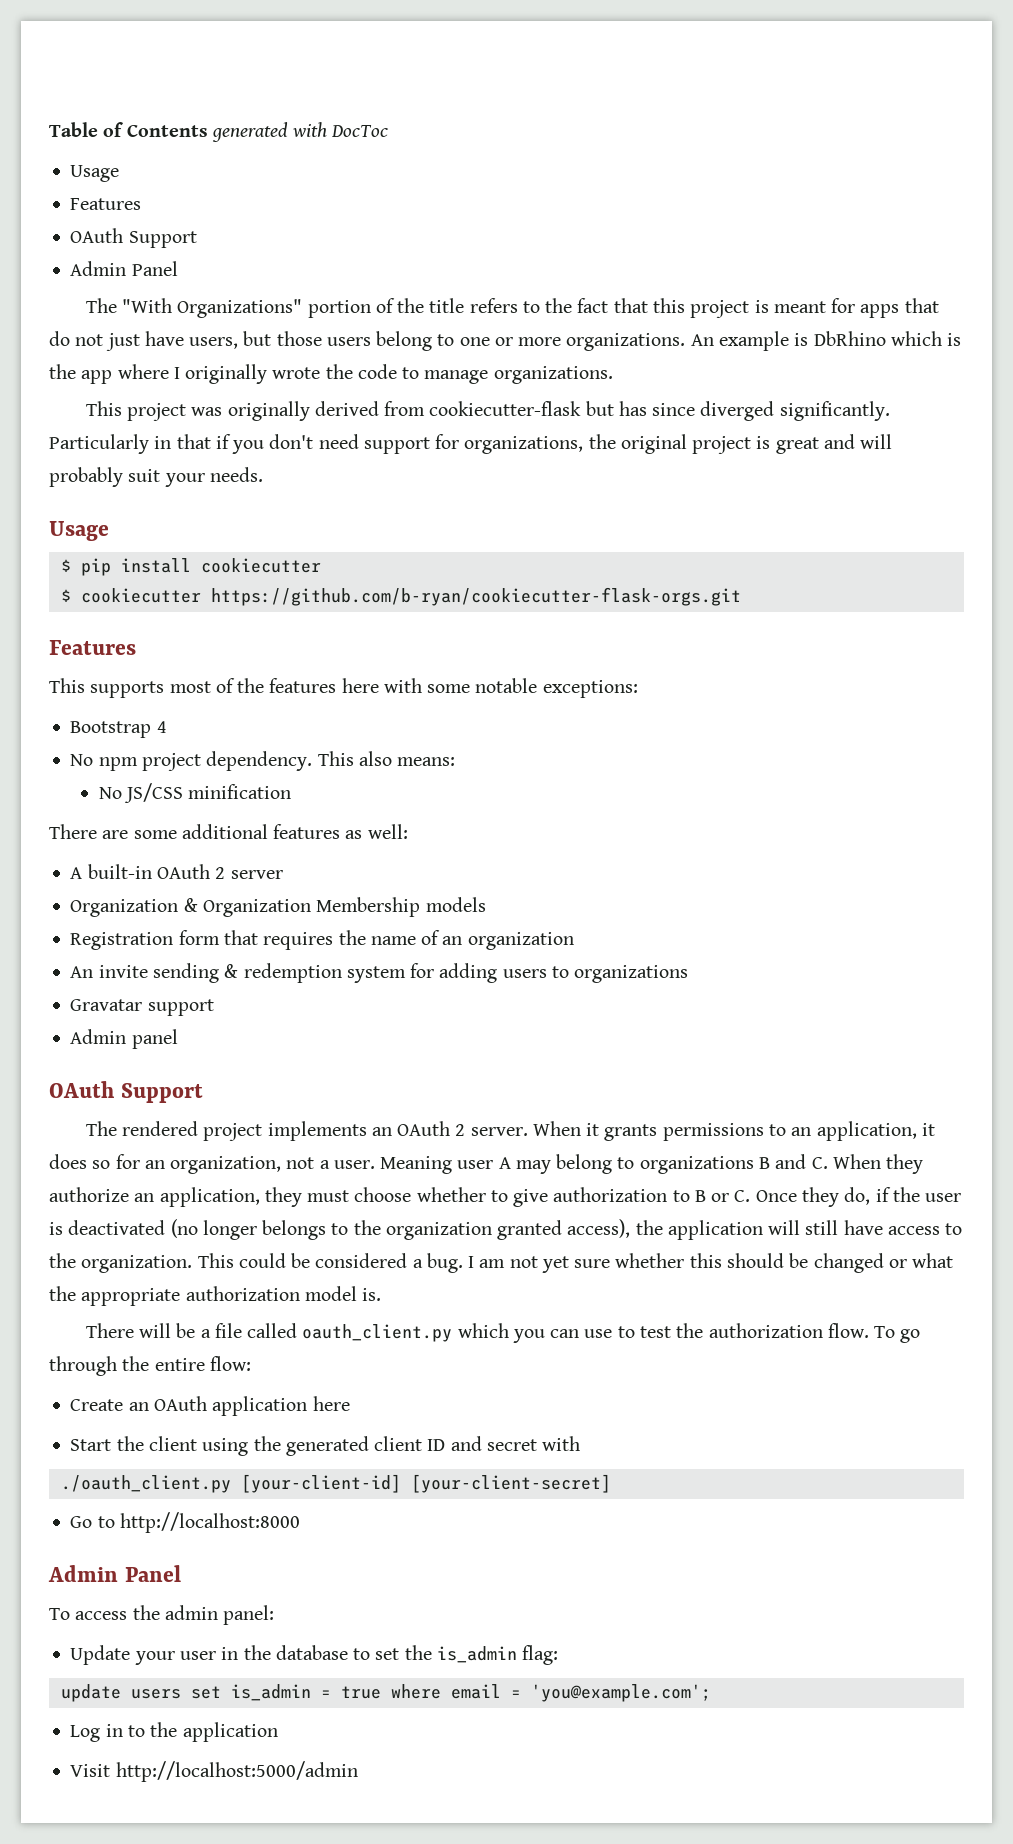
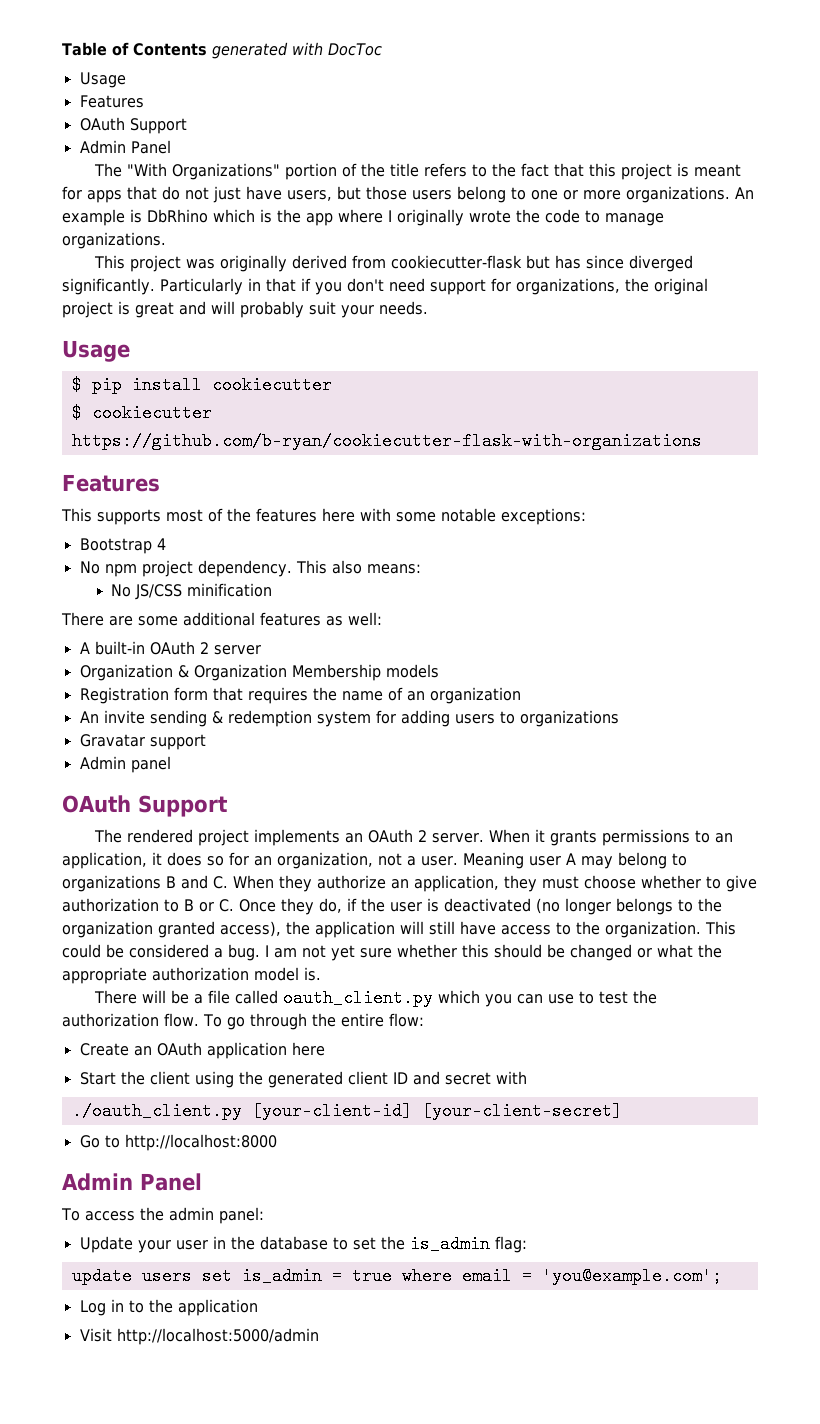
[210,587,741,606] https://github.com/b-ryan/cookiecutter-flask-orgs.git -> [71,432,702,450] https://github.com/b-ryan/cookiecutter-flask-with-organizations

